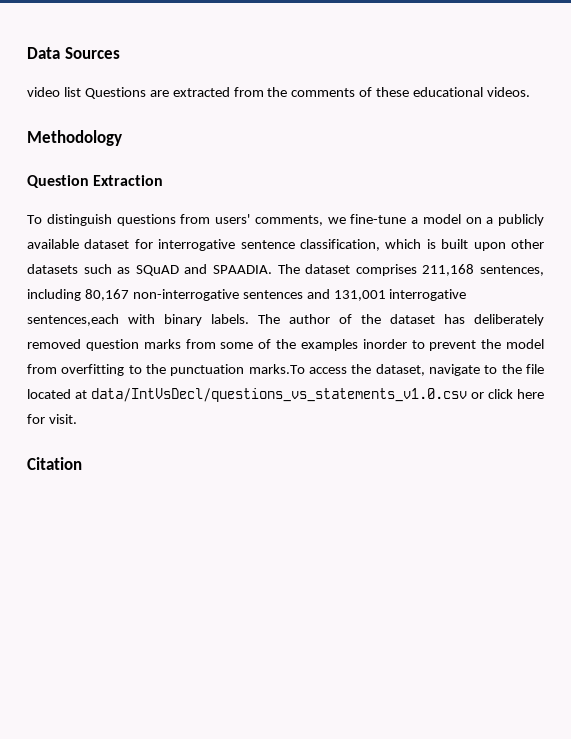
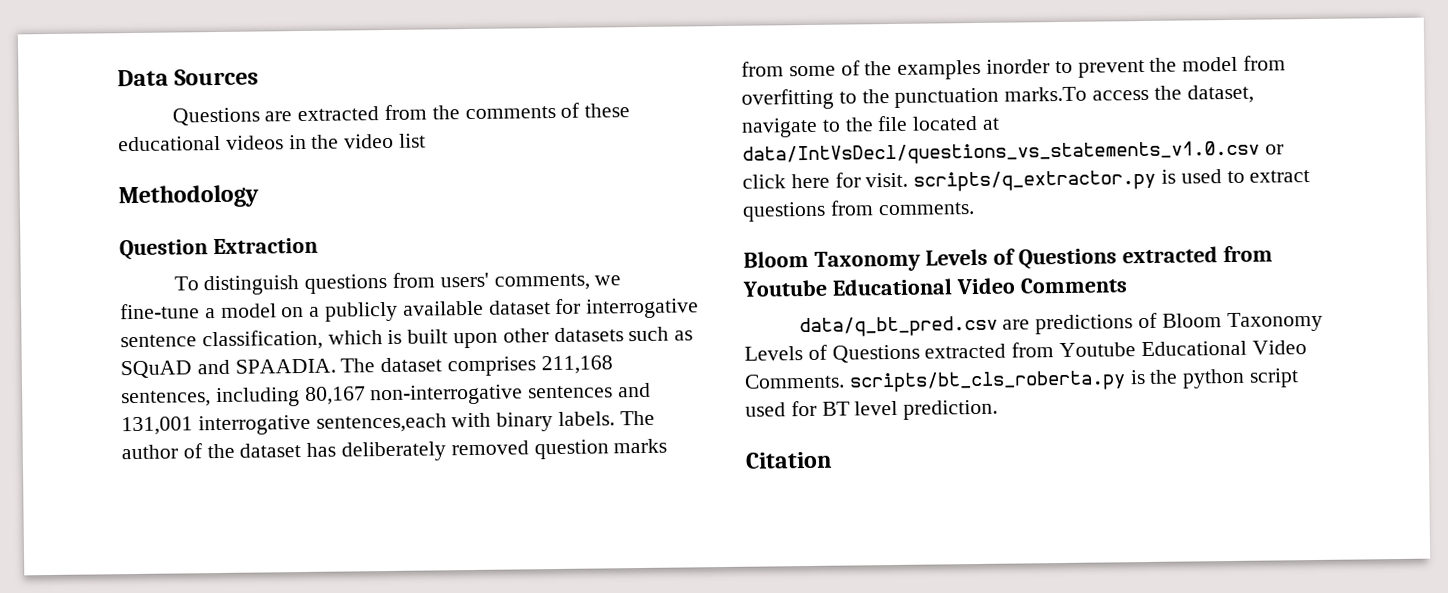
[27,87,81,97] video list -> (260, 77) none
[487,87,531,97] videos. -> [225,133,427,150] videos in the video list
(77, 419) none -> [913,169,1311,192] [742,200,975,222] [743,245,1273,272] [742,277,1127,297] [798,311,1323,338] [744,340,1307,363] [744,368,1300,393] [745,399,999,420] scripts/q_extractor.py is used to extract questions from comments. // Bloom Taxonomy Levels of Questions extracted from Youtube Educational Video Comments // data/q_bt_pred.csv are predictions of Bloom Taxonomy Levels of Questions extracted from Youtube Educational Video Comments. scripts/bt_cls_roberta.py is the python script used for BT level prediction.

